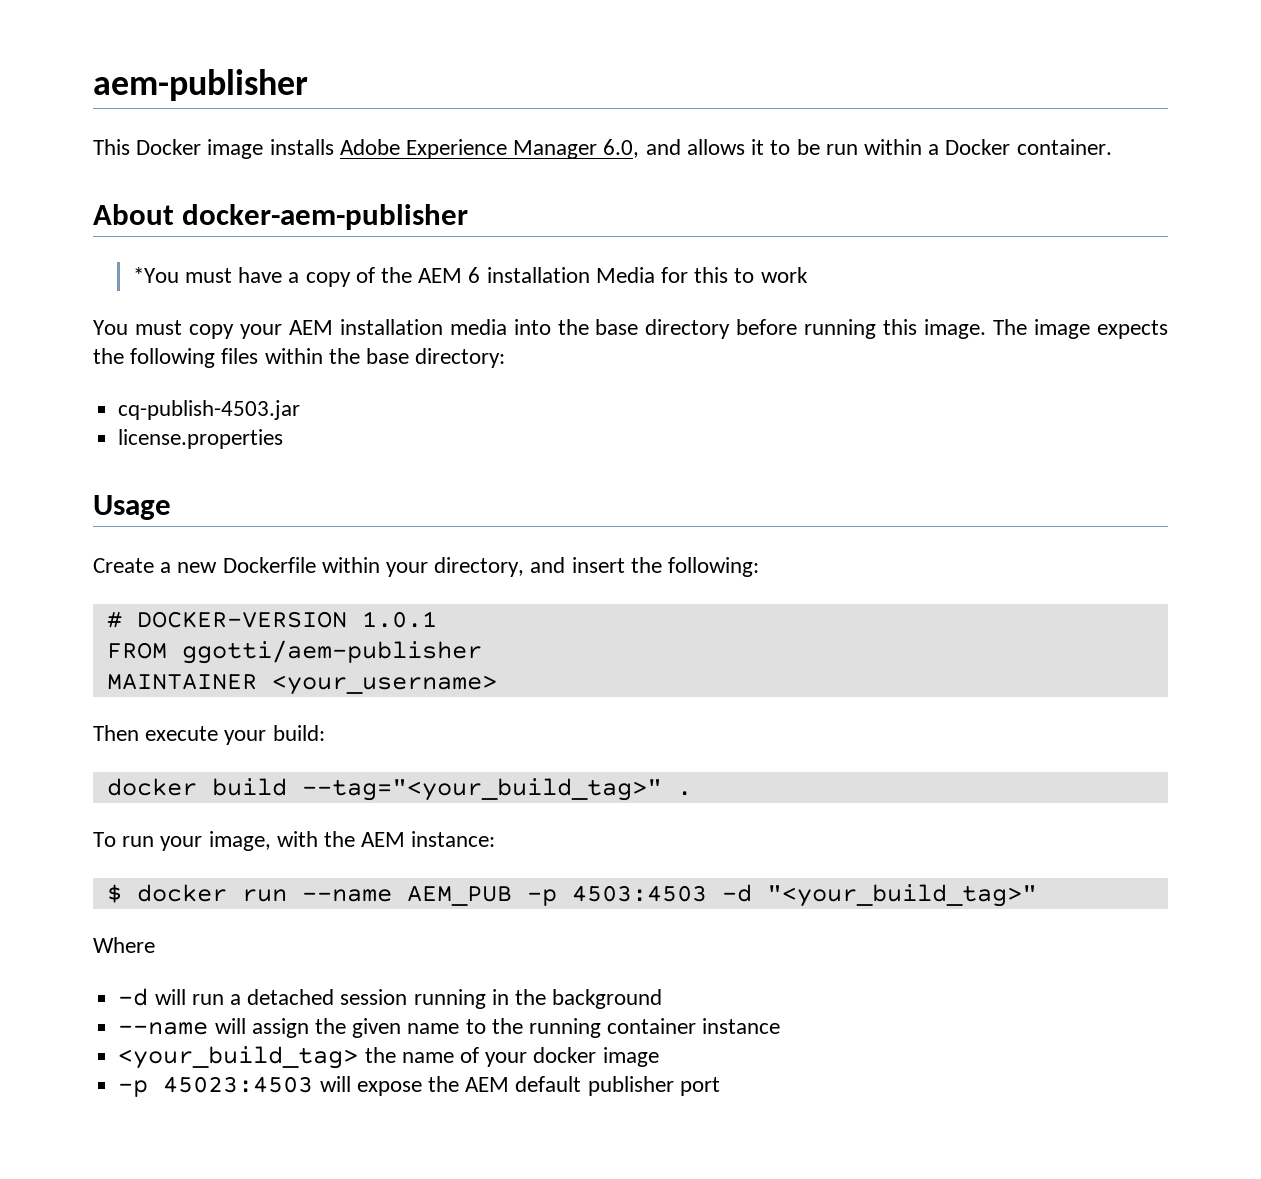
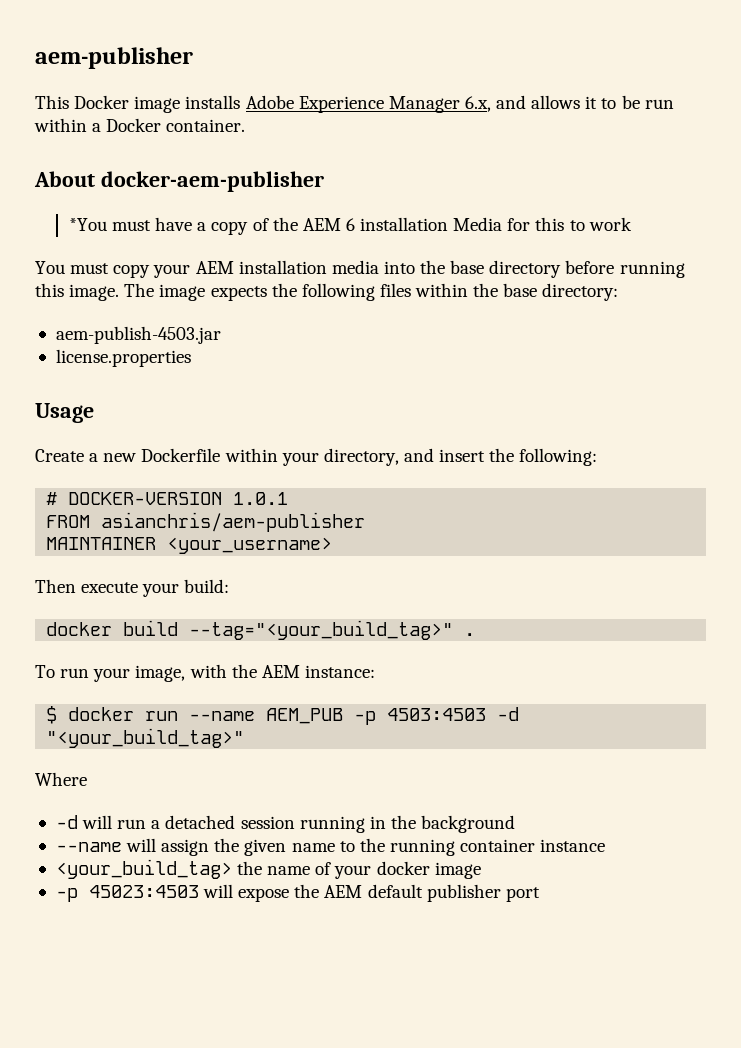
[603,139,640,158] 6.0, -> [464,96,491,112] 6.x,
[118,400,301,420] cq-publish-4503.jar -> [55,326,221,344] aem-publish-4503.jar
[181,640,482,664] ggotti/aem-publisher -> [101,512,366,532] asianchris/aem-publisher

